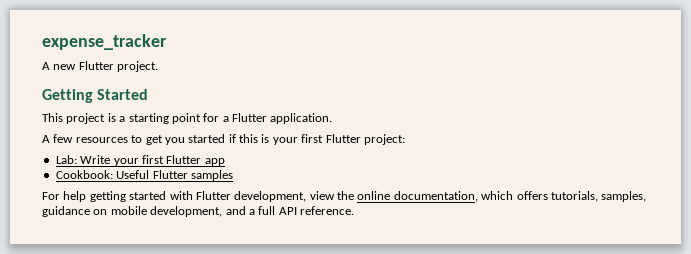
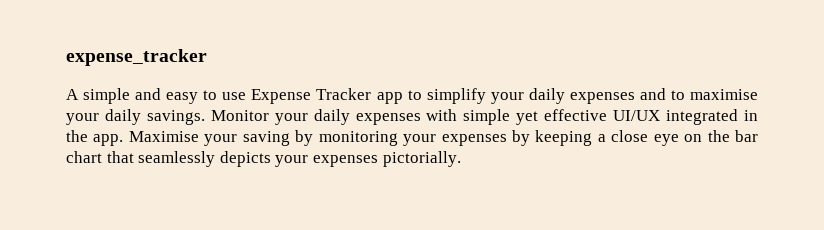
[53,61,159,72] [42,89,149,103] [42,113,333,124] [42,134,405,145] [55,155,225,166] [55,170,233,181] [42,191,647,202] [42,206,354,217] new Flutter project. // Getting Started // This project is a starting point for a Flutter application. // A few resources to get you started if this is your first Flutter project: // Lab: Write your first Flutter app // Cookbook: Useful Flutter samples // For help getting started with Flutter development, view the online documentation, which offers tutorials, samples, guidance on mobile development, and a full API reference. -> [83,88,758,104] [66,109,758,125] [66,130,758,146] [66,151,461,167] simple and easy to use Expense Tracker app to simplify your daily expenses and to maximise your daily savings. Monitor your daily expenses with simple yet effective UI/UX integrated in the app. Maximise your saving by monitoring your expenses by keeping a close eye on the bar chart that seamlessly depicts your expenses pictorially.

